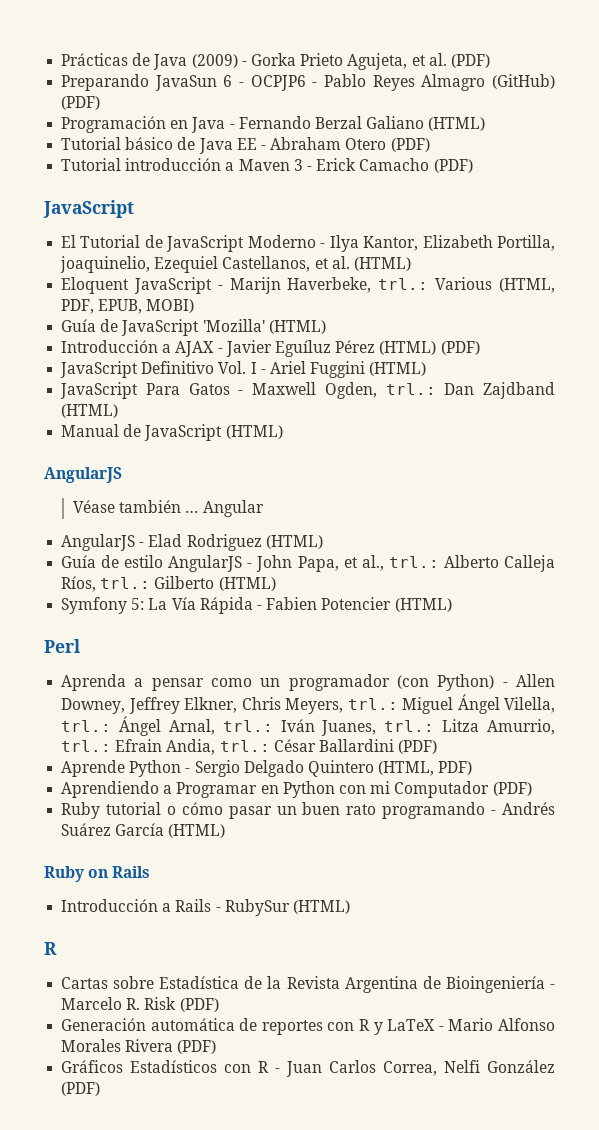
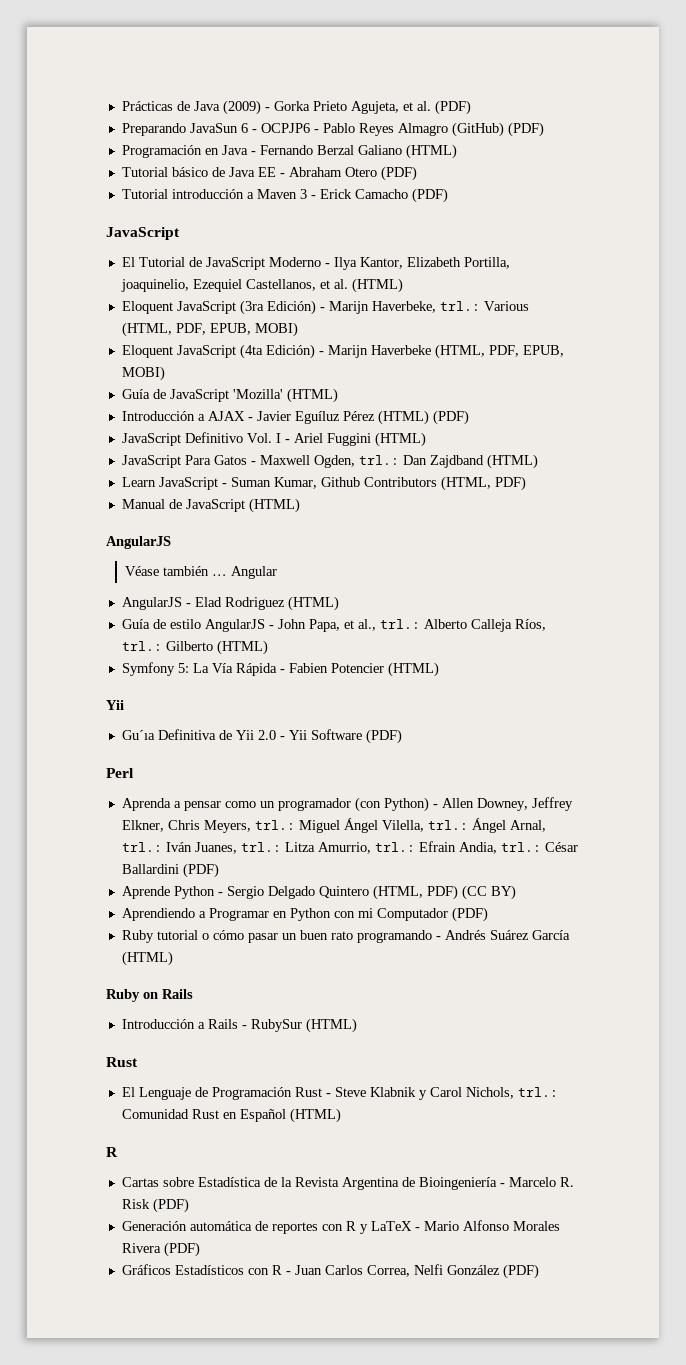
(212, 285) none -> [239,300,316,315] (3ra Edición)
(195, 306) none -> [121,344,564,359] [121,366,165,381] // Eloquent JavaScript (4ta Edición) - Marijn Haverbeke (HTML, PDF, EPUB, MOBI)
(119, 411) none -> [121,476,526,491] // Learn JavaScript - Suman Kumar, Github Contributors (HTML, PDF)
(452, 605) none -> [106,700,124,710] [121,729,402,744] // Yii // Gu´ıa Definitiva de Yii 2.0 - Yii Software (PDF)
(473, 768) none -> [461,885,516,900] (CC BY)
(350, 907) none -> [106,1057,138,1067] [121,1087,558,1100] [121,1108,341,1123] // Rust // El Lenguaje de Programación Rust - Steve Klabnik y Carol Nichols, trl.: Comunidad Rust en Español (HTML)

